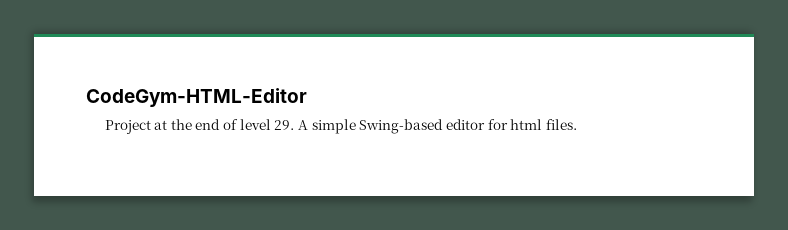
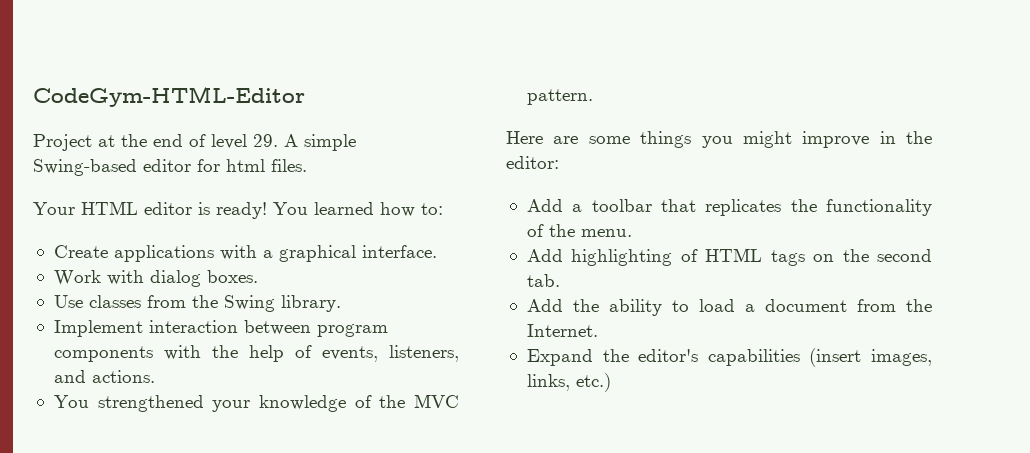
(577, 124) none -> [33,201,443,219] [53,245,437,262] [53,270,258,287] [53,295,341,312] [53,320,388,337] [53,345,459,362] [53,370,155,383] [53,394,460,412] [526,89,593,105] [506,131,932,148] [506,156,559,169] [526,199,932,216] [526,224,632,237] [526,248,932,266] [526,274,560,287] [526,299,932,316] [526,324,598,337] [526,348,932,367] [526,373,611,392] // Your HTML editor is ready! You learned how to: // Create applications with a graphical interface. // Work with dialog boxes. // Use classes from the Swing library. // Implement interaction between program components with the help of events, listeners, and actions. // You strengthened your knowledge of the MVC pattern. // Here are some things you might improve in the editor: // Add a toolbar that replicates the functionality of the menu. // Add highlighting of HTML tags on the second tab. // Add the ability to load a document from the Internet. // Expand the editor's capabilities (insert images, links, etc.)

